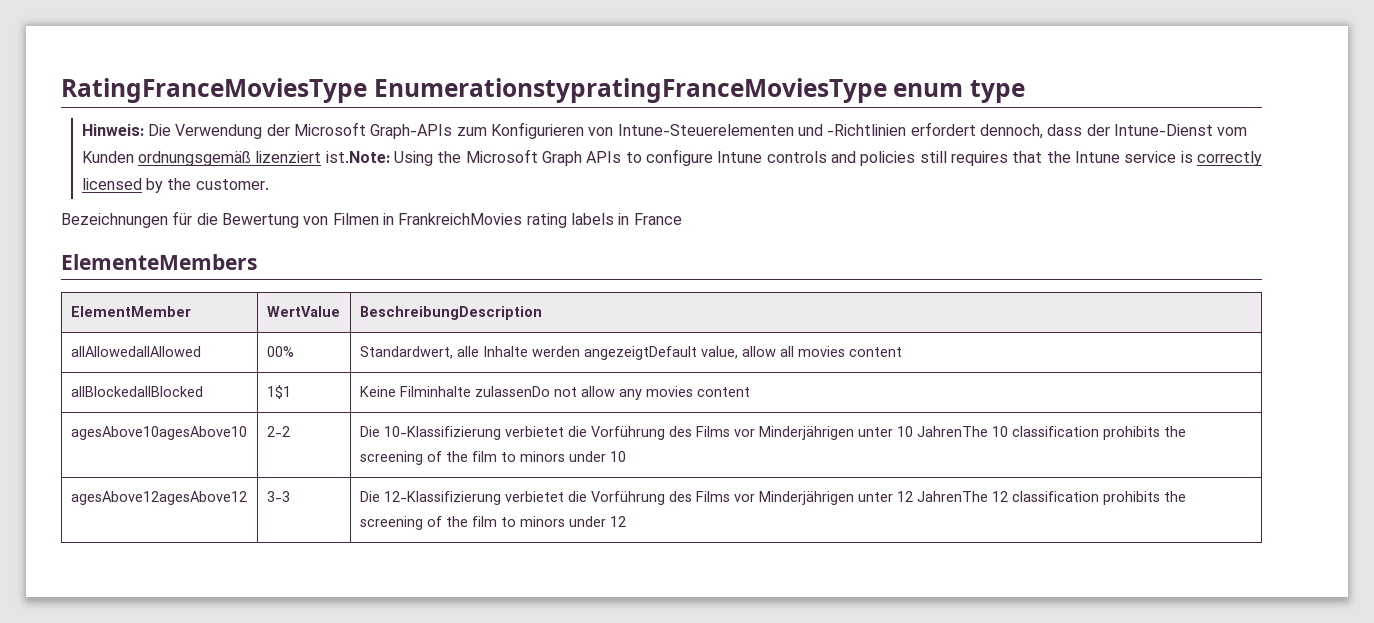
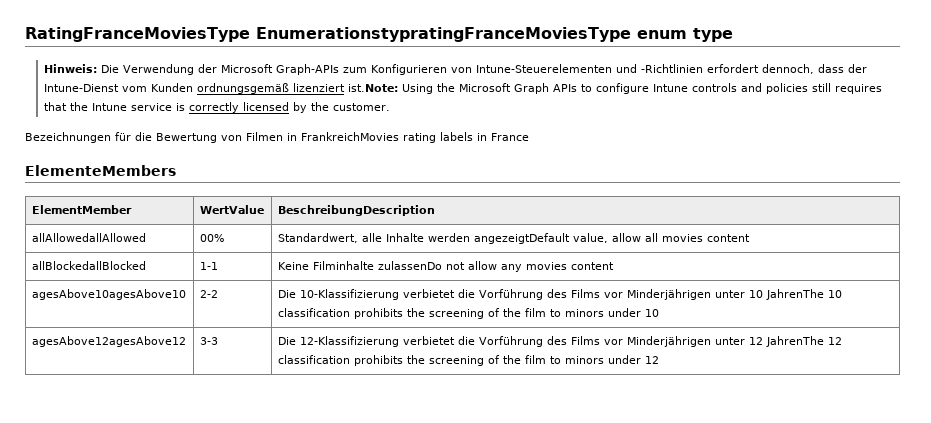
[266,385,291,399] 1$1 -> [199,262,218,270] 1-1

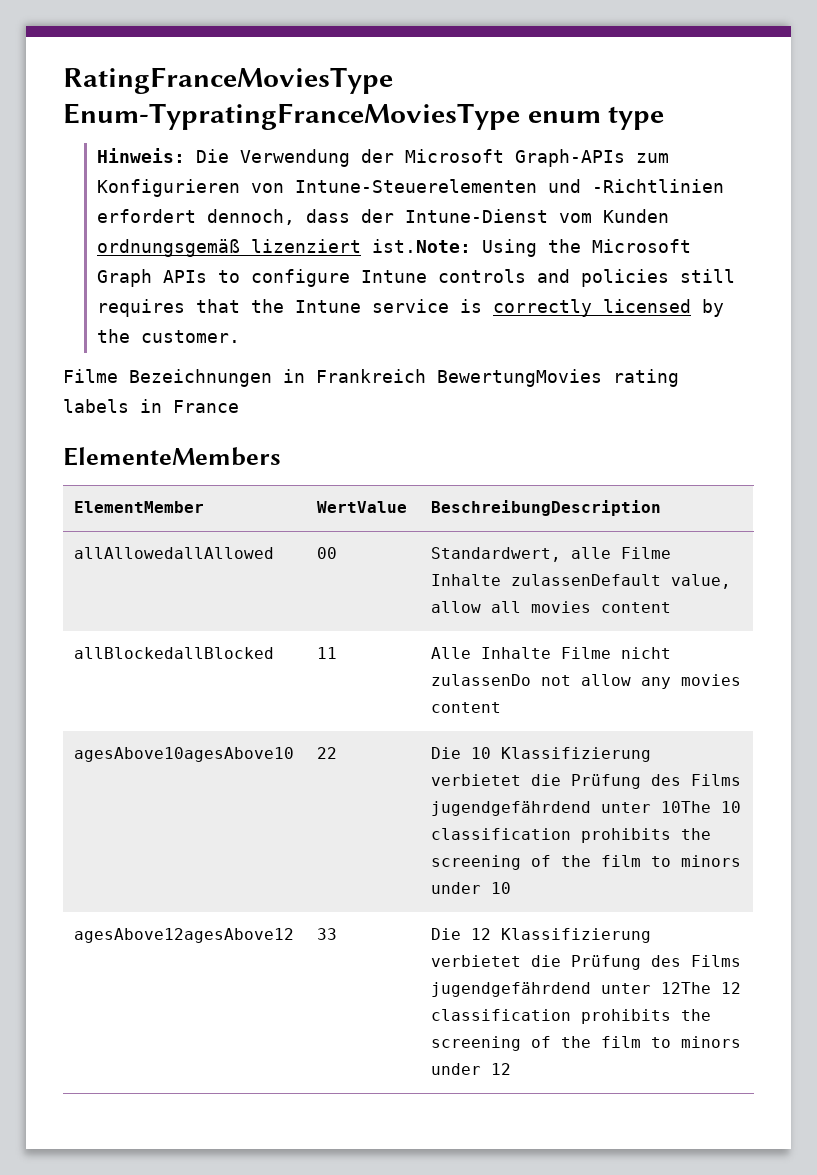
[255,27,631,42] EnumerationstypratingFranceMoviesType -> [63,103,520,130] Enum-TypratingFranceMoviesType
[25,132,399,143] Bezeichnungen für die Bewertung von Filmen in FrankreichMovies -> [63,369,602,387] Filme Bezeichnungen in Frankreich BewertungMovies
[199,234,224,242] 00% -> [317,547,338,559] 00
[385,233,570,244] Inhalte werden angezeigtDefault -> [621,547,672,559] [431,574,662,586] Filme Inhalte zulassenDefault
[199,262,218,270] [277,261,374,270] 1-1 | Keine Filminhalte -> [317,647,338,659] [431,647,672,659] 11 | Alle Inhalte Filme nicht
[199,290,218,298] [277,289,824,300] 2-2 | Die 10-Klassifizierung verbietet die Vorführung des Films vor Minderjährigen unter 10 JahrenThe -> [317,747,338,759] [431,747,652,762] [431,774,742,789] [431,801,712,816] 22 | Die 10 Klassifizierung verbietet die Prüfung des Films jugendgefährdend unter 10The
[199,337,218,345] [277,336,824,347] 3-3 | Die 12-Klassifizierung verbietet die Vorführung des Films vor Minderjährigen unter 12 JahrenThe -> [317,928,338,940] [431,928,652,943] [431,955,742,970] [431,982,712,997] 33 | Die 12 Klassifizierung verbietet die Prüfung des Films jugendgefährdend unter 12The

